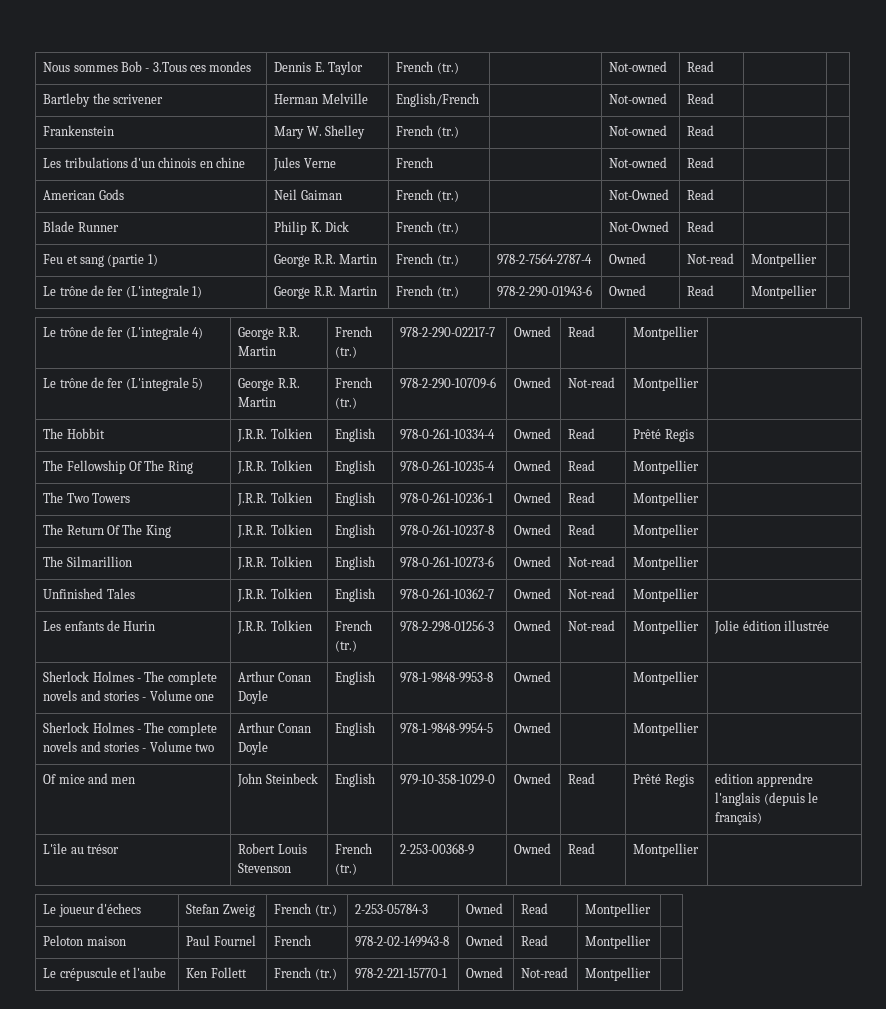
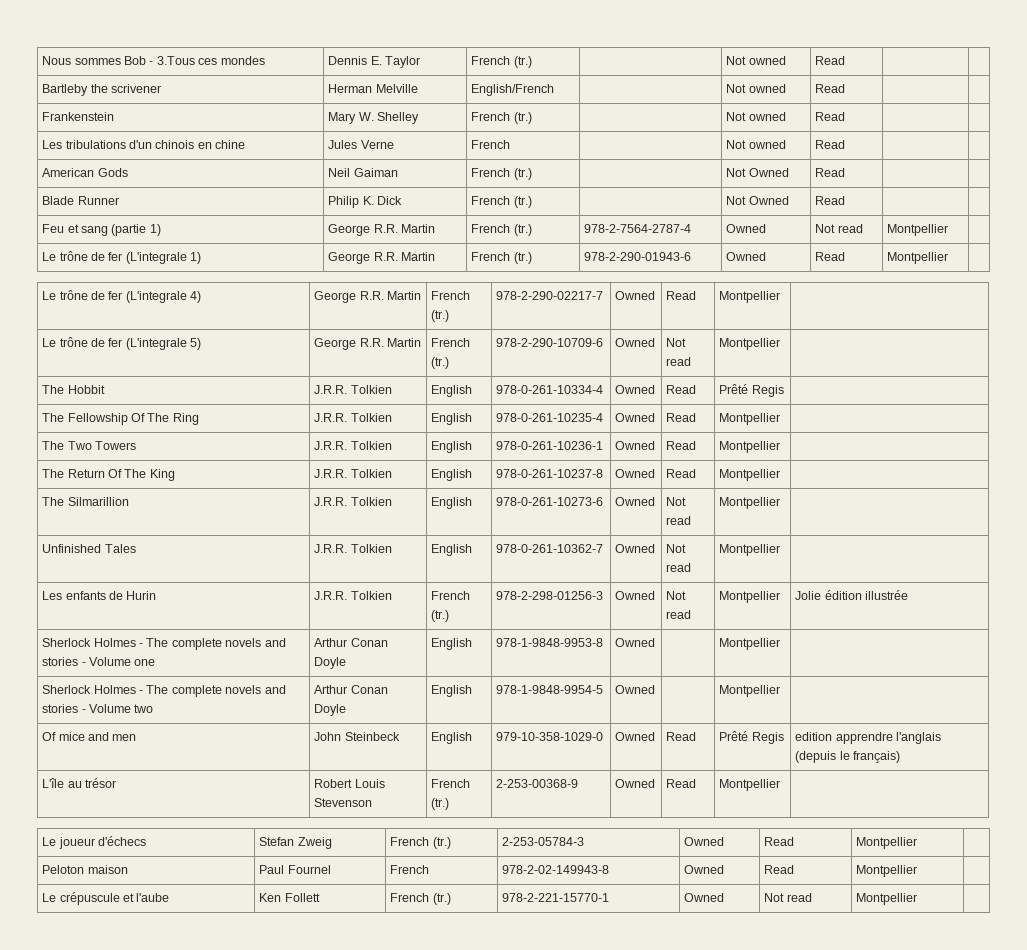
[609,61,668,72] Not-owned -> [726,56,786,65] Not owned
[609,93,668,104] Not-owned -> [726,84,786,93] Not owned
[609,125,668,136] Not-owned -> [726,112,786,121] Not owned
[609,157,668,168] Not-owned -> [726,140,786,149] Not owned
[609,189,670,200] Not-Owned -> [726,168,789,177] Not Owned
[609,221,670,232] Not-Owned -> [726,196,789,205] Not Owned
[687,253,735,264] Not-read -> [815,224,863,233] Not read
[568,377,616,388] Not-read -> [666,338,687,347] [666,357,692,366] Not read
[568,556,616,567] Not-read -> [666,497,687,506] [666,516,692,525] Not read
[568,588,616,599] Not-read -> [666,544,687,553] [666,563,692,572] Not read
[568,620,616,631] Not-read -> [666,591,687,600] [666,610,692,619] Not read
[521,967,569,978] Not-read -> [764,893,812,902] Not read

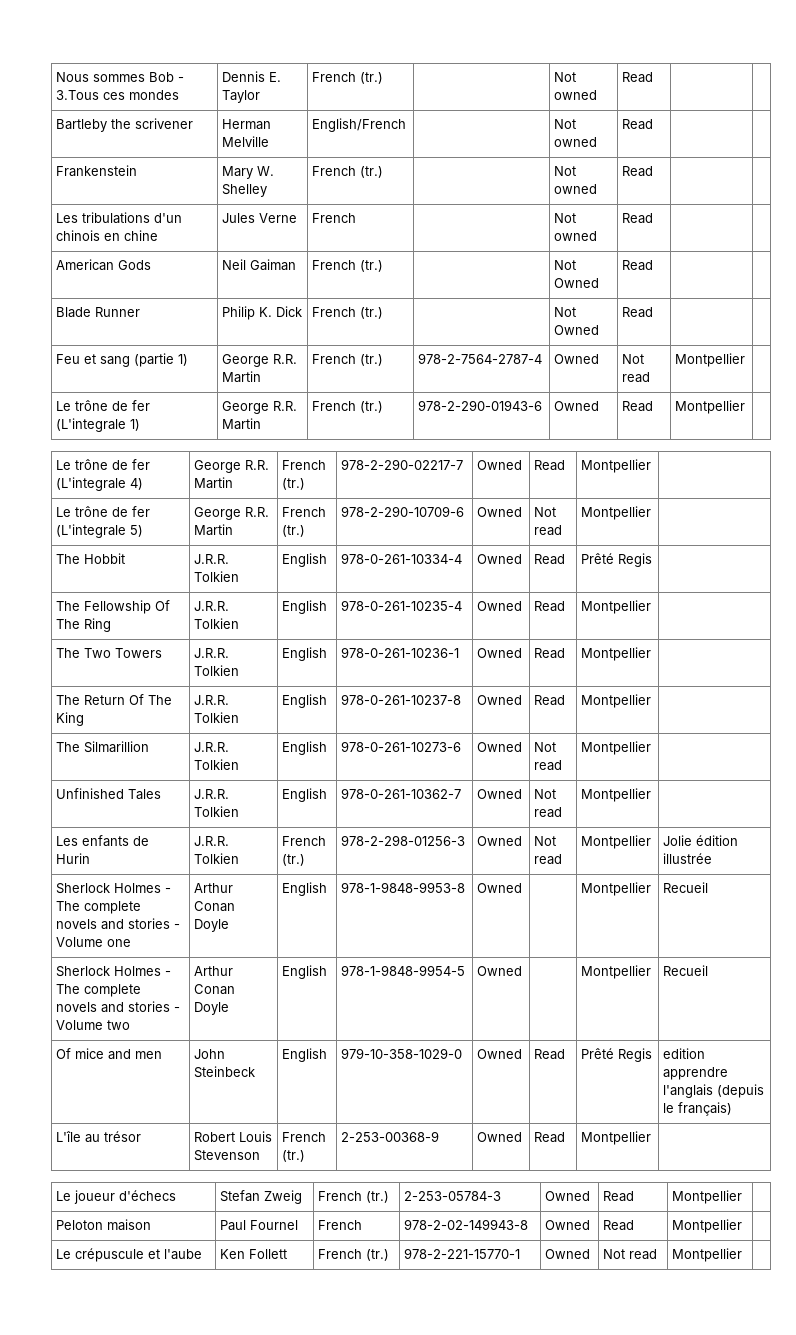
(781, 644) none -> [663,882,709,893] Recueil
(781, 691) none -> [663,965,709,976] Recueil

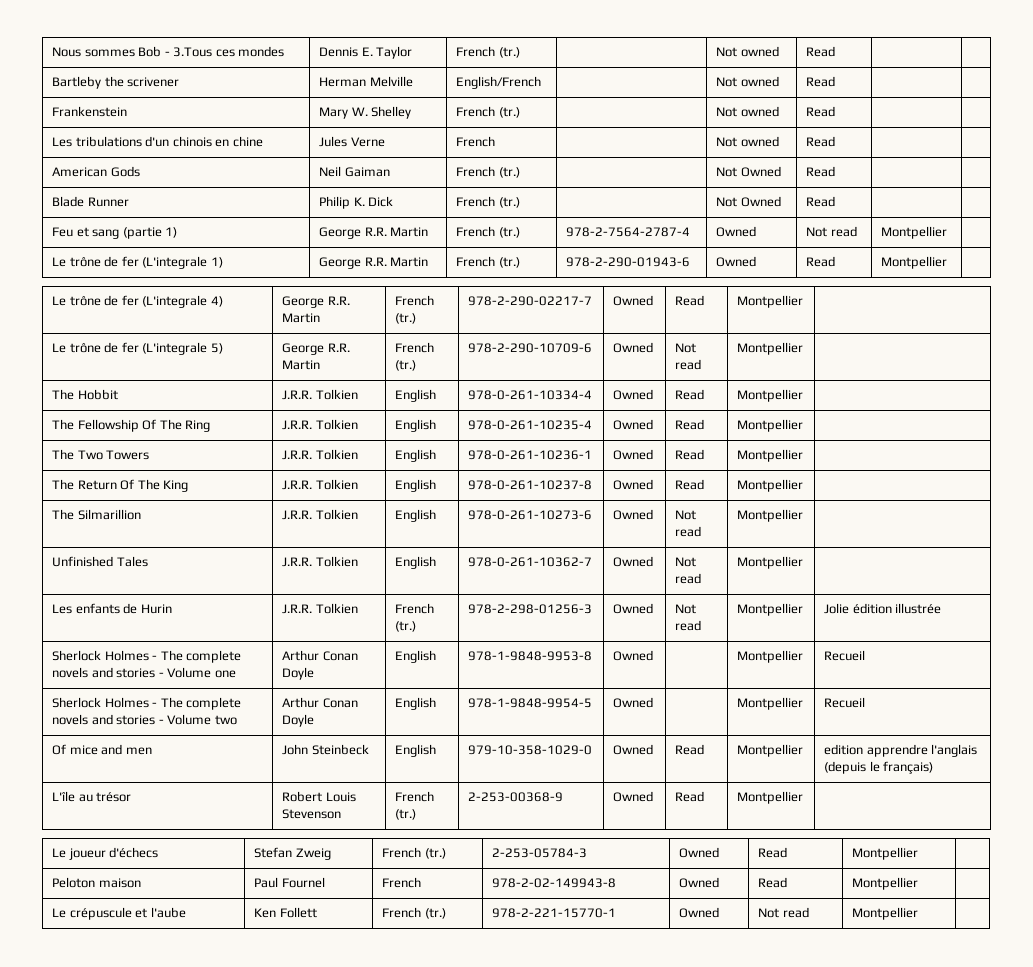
[581,553,653,567] Prêté Regis -> [737,389,804,402] Montpellier
[581,1048,653,1062] Prêté Regis -> [737,744,804,757] Montpellier

